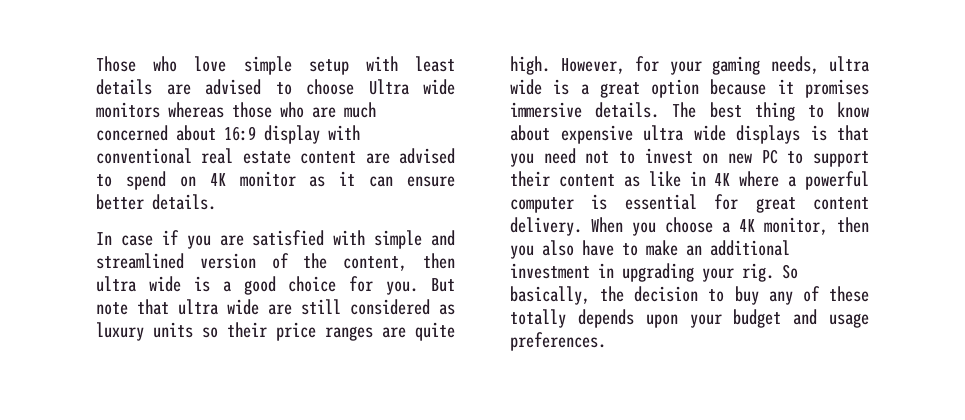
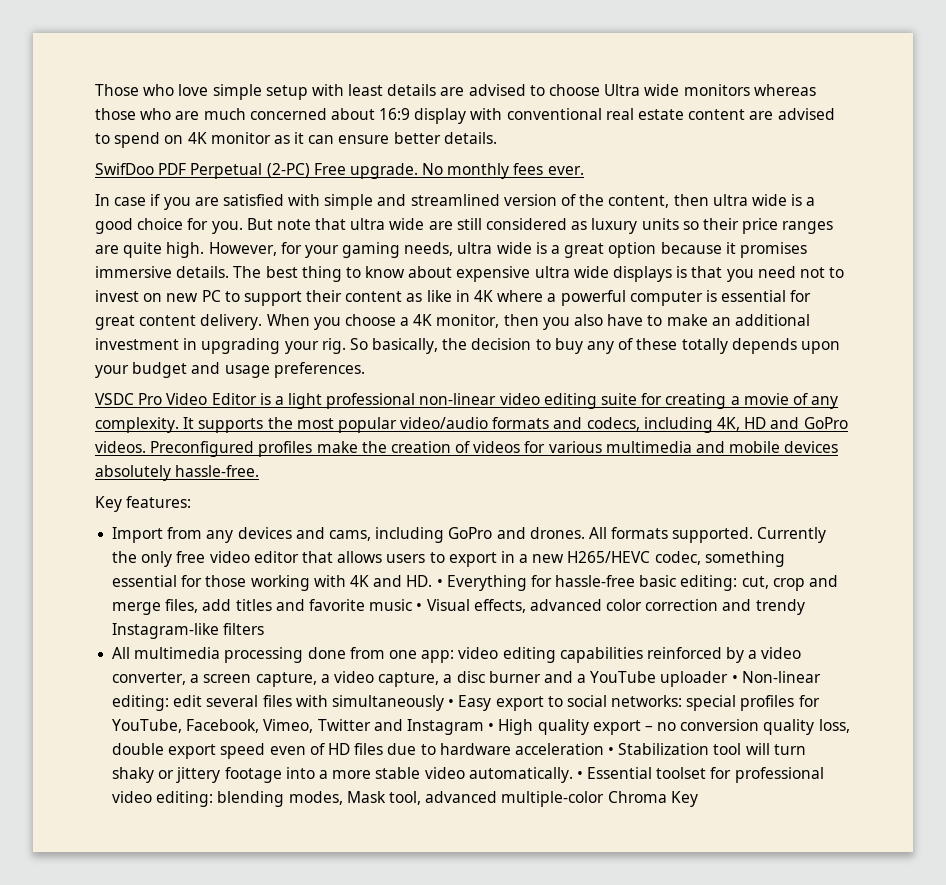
(216, 202) none -> [95,163,584,179] // SwifDoo PDF Perpetual (2-PC) Free upgrade. No monthly fees ever.
(606, 341) none -> [95,393,839,409] [95,417,848,433] [95,441,839,457] [95,465,260,481] [95,496,192,512] [112,527,827,543] [112,551,785,567] [112,575,839,591] [112,599,805,615] [112,623,265,639] [112,647,802,663] [112,671,821,687] [112,695,820,711] [112,719,850,735] [112,743,806,759] [112,767,824,783] [112,791,698,807] // VSDC Pro Video Editor is a light professional non-linear video editing suite for creating a movie of any complexity. It supports the most popular video/audio formats and codecs, including 4K, HD and GoPro videos. Preconfigured profiles make the creation of videos for various multimedia and mobile devices absolutely hassle-free. // Key features: // Import from any devices and cams, including GoPro and drones. All formats supported. Сurrently the only free video editor that allows users to export in a new H265/HEVC codec, something essential for those working with 4K and HD. • Everything for hassle-free basic editing: cut, crop and merge files, add titles and favorite music • Visual effects, advanced color correction and trendy Instagram-like filters // All multimedia processing done from one app: video editing capabilities reinforced by a video converter, a screen capture, a video capture, a disc burner and a YouTube uploader • Non-linear editing: edit several files with simultaneously • Easy export to social networks: special profiles for YouTube, Facebook, Vimeo, Twitter and Instagram • High quality export – no conversion quality loss, double export speed even of HD files due to hardware acceleration • Stabilization tool will turn shaky or jittery footage into a more stable video automatically. • Essential toolset for professional video editing: blending modes, Mask tool, advanced multiple-color Chroma Key

